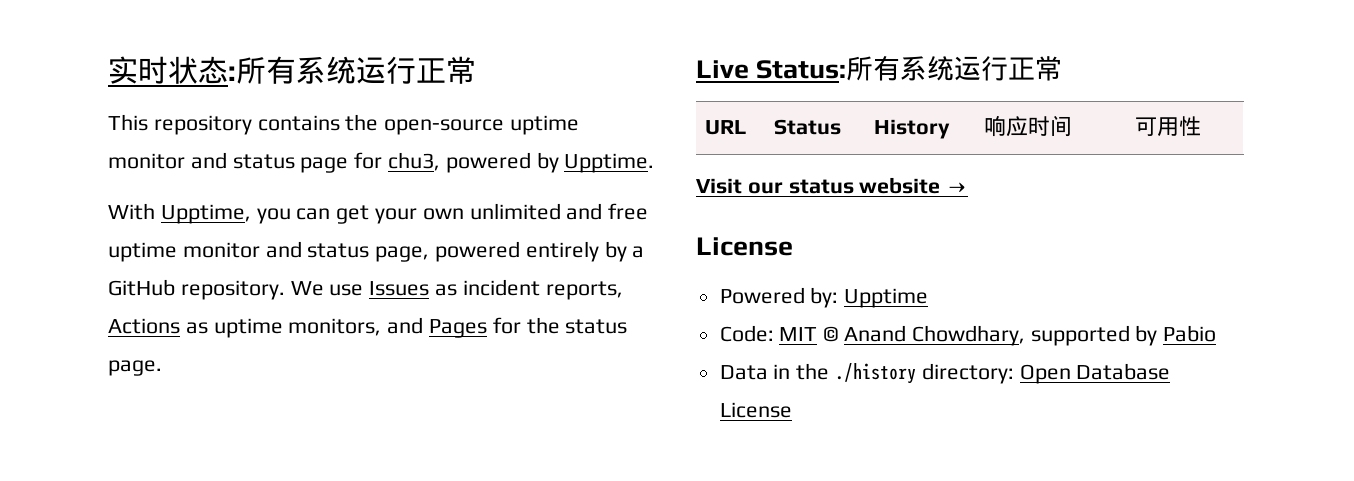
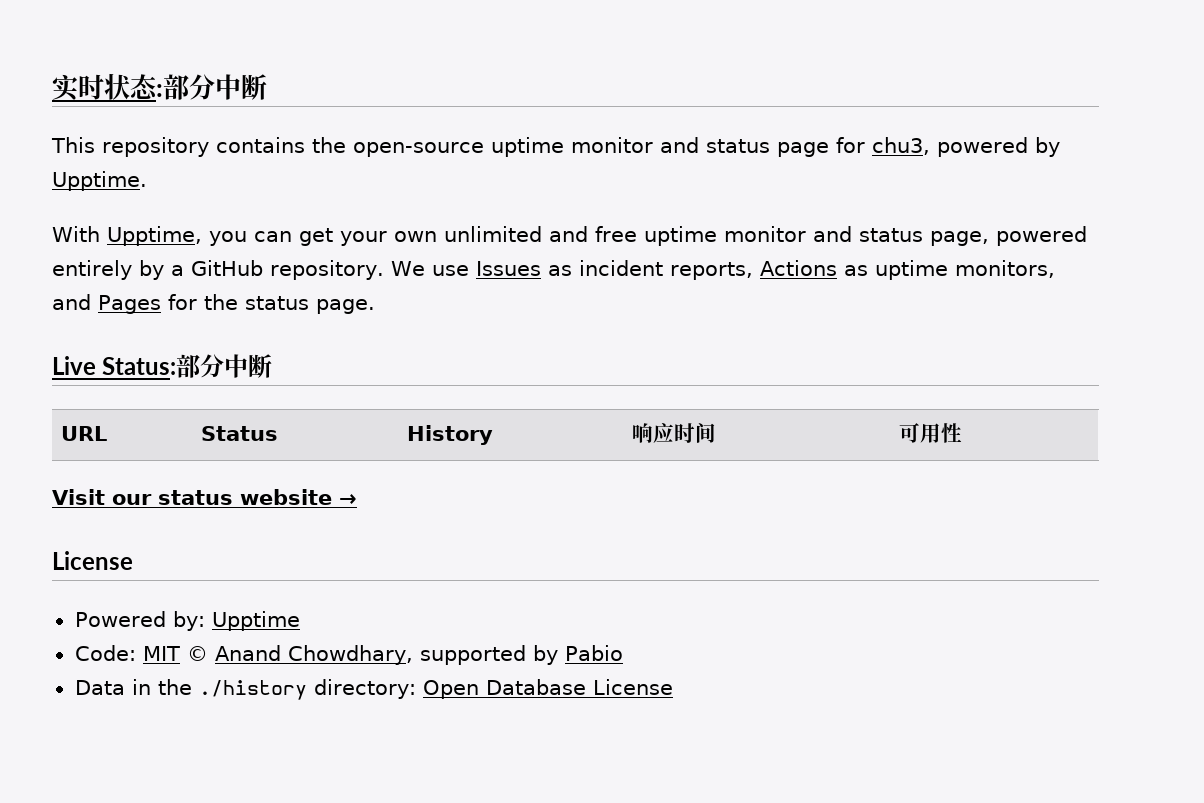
[236,56,476,84] 所有系统运行正常 -> [163,74,267,100] 部分中断
[846,56,1063,81] 所有系统运行正常 -> [176,354,273,378] 部分中断

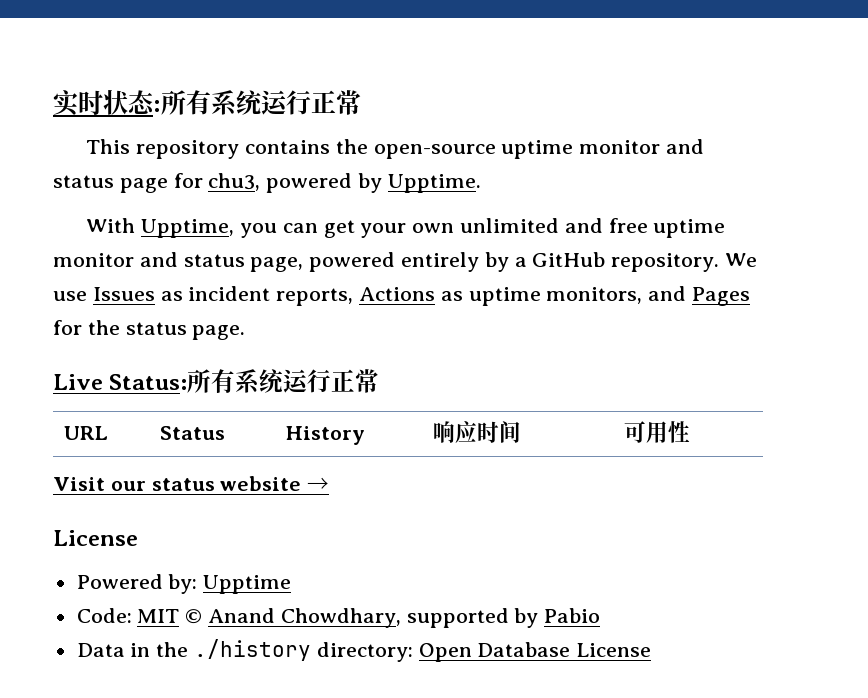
[163,74,267,100] 部分中断 -> [161,90,361,116] 所有系统运行正常
[176,354,273,378] 部分中断 -> [187,369,380,394] 所有系统运行正常

